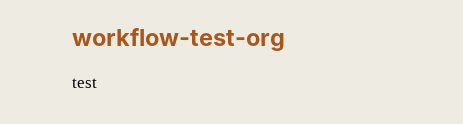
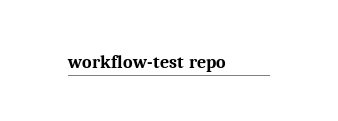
[72,28,285,51] [72,78,97,88] workflow-test-org // test -> [67,55,226,72] workflow-test repo

